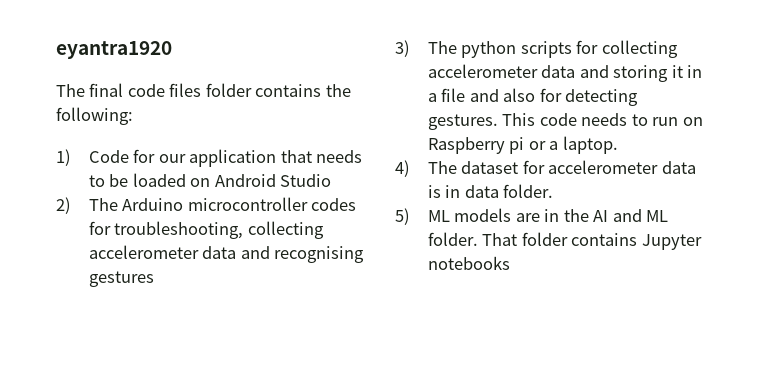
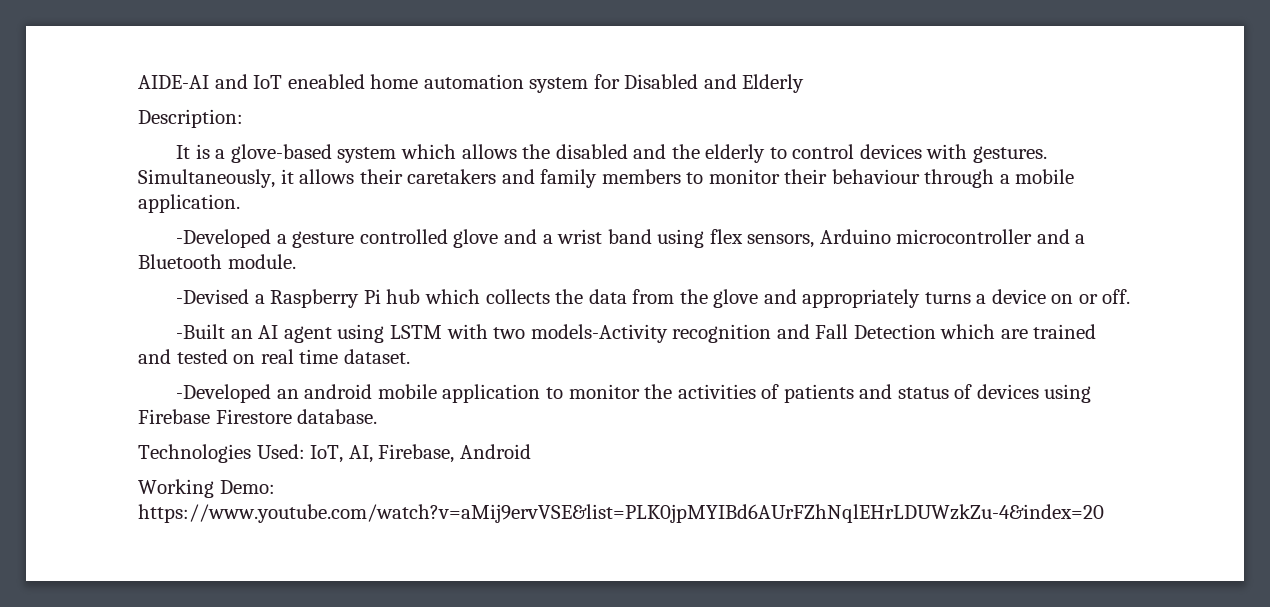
[56,41,172,59] [56,83,351,97] [56,107,133,125] [56,149,363,167] [88,173,332,187] [56,197,357,214] [88,221,324,239] [88,245,365,263] [88,271,154,287] [395,40,678,58] [427,64,703,82] [427,88,639,106] [427,113,703,130] [427,136,618,154] [395,160,696,177] [427,184,554,198] [395,208,669,225] [427,232,702,250] [427,256,510,270] eyantra1920 // The final code files folder contains the following: // 1) Code for our application that needs to be loaded on Android Studio // 2) The Arduino microcontroller codes for troubleshooting, collecting accelerometer data and recognising gestures // 3) The python scripts for collecting accelerometer data and storing it in a file and also for detecting gestures. This code needs to run on Raspberry pi or a laptop. // 4) The dataset for accelerometer data is in data folder. // 5) ML models are in the AI and ML folder. That folder contains Jupyter notebooks -> [138,74,805,93] [138,109,243,128] [176,144,1047,163] [138,169,1075,188] [138,194,240,213] [176,229,1086,248] [138,254,296,269] [176,289,1131,308] [176,324,1097,343] [138,349,410,364] [176,384,1092,403] [138,409,378,424] [138,444,531,463] [138,479,275,498] [138,504,1104,523] AIDE-AI and IoT eneabled home automation system for Disabled and Elderly // Description: // It is a glove-based system which allows the disabled and the elderly to control devices with gestures. Simultaneously, it allows their caretakers and family members to monitor their behaviour through a mobile application. // -Developed a gesture controlled glove and a wrist band using flex sensors, Arduino microcontroller and a Bluetooth module. // -Devised a Raspberry Pi hub which collects the data from the glove and appropriately turns a device on or off. // -Built an AI agent using LSTM with two models-Activity recognition and Fall Detection which are trained and tested on real time dataset. // -Developed an android mobile application to monitor the activities of patients and status of devices using Firebase Firestore database. // Technologies Used: IoT, AI, Firebase, Android // Working Demo: https://www.youtube.com/watch?v=aMij9ervVSE&list=PLK0jpMYIBd6AUrFZhNqlEHrLDUWzkZu-4&index=20

